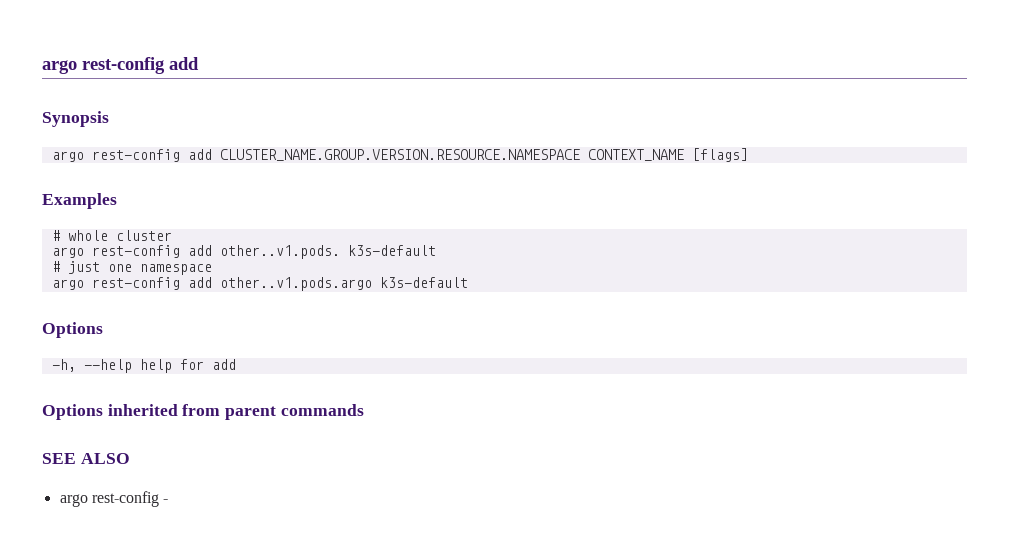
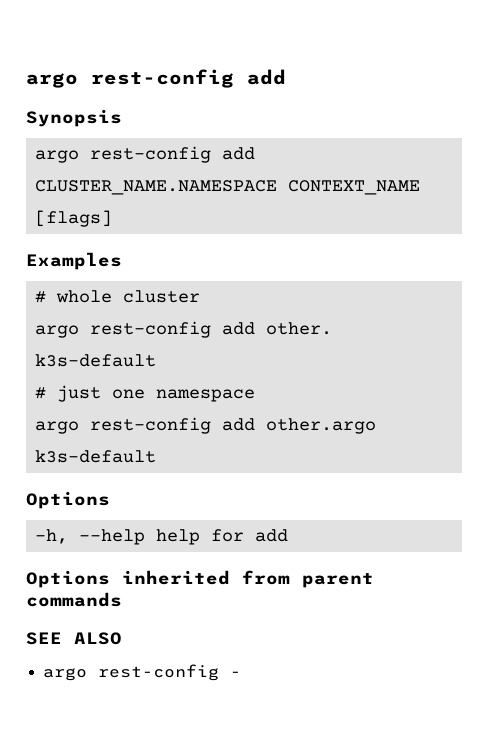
[219,149,580,161] CLUSTER_NAME.GROUP.VERSION.RESOURCE.NAMESPACE -> [35,180,278,195] CLUSTER_NAME.NAMESPACE
[219,245,340,259] other..v1.pods. -> [266,322,333,335] other.
[219,277,372,291] other..v1.pods.argo -> [266,418,377,434] other.argo

